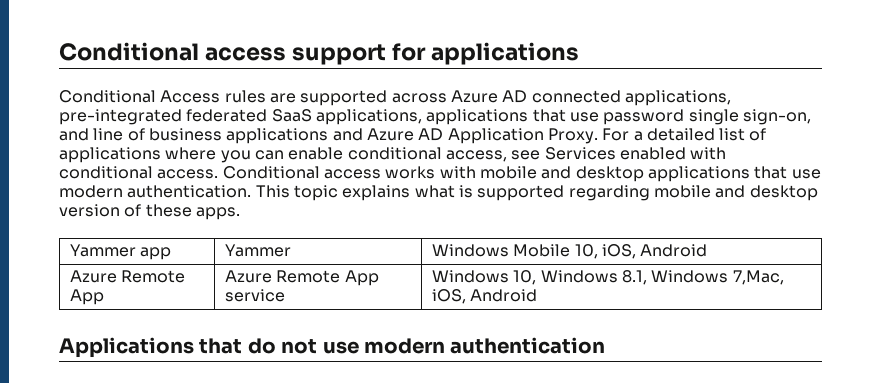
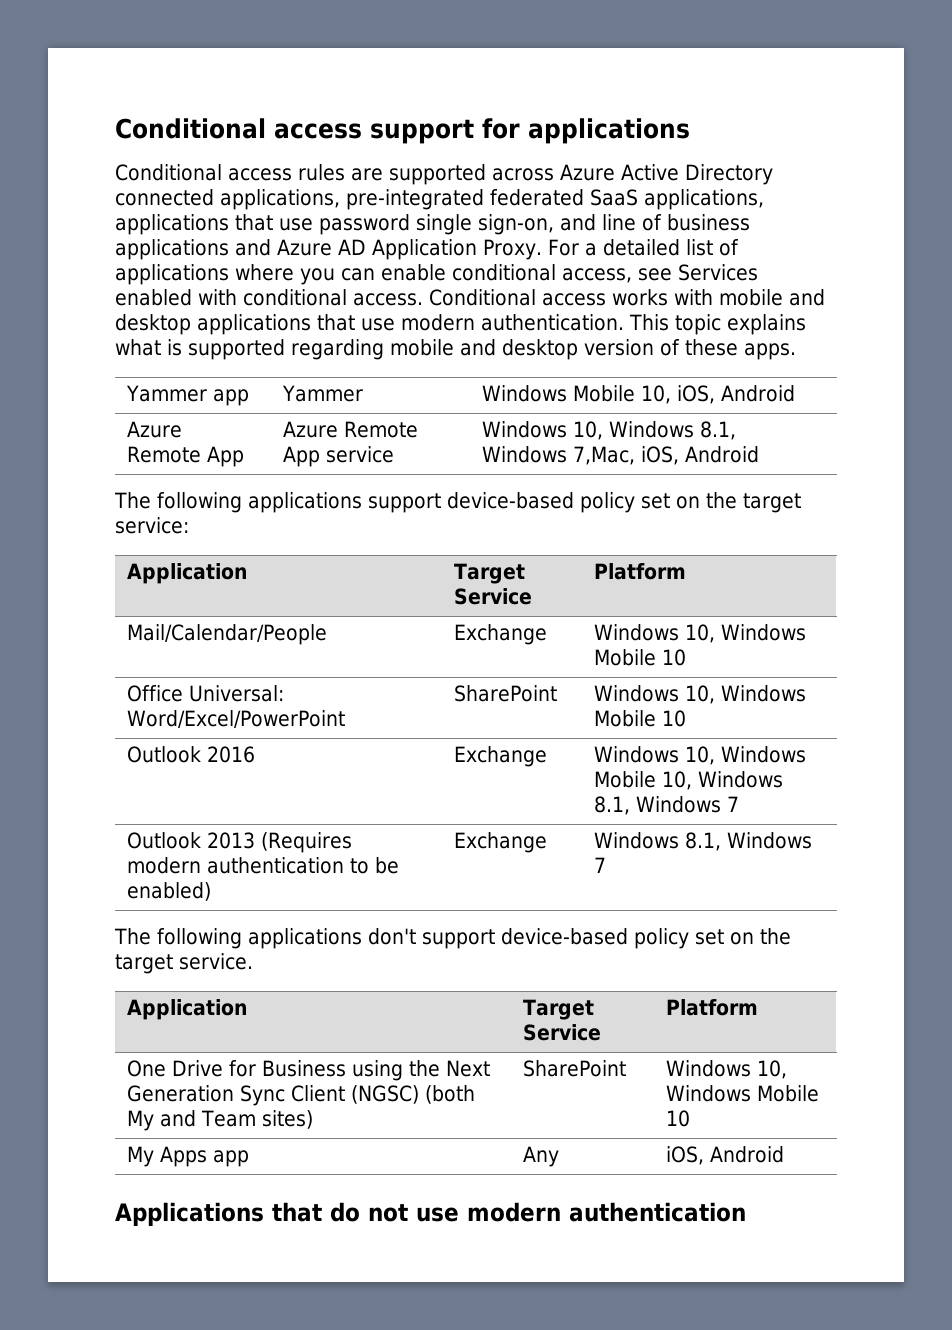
[160,90,221,103] Access -> [228,168,292,181] access
[502,90,528,103] AD -> [621,164,773,185] Active Directory
(538, 295) none -> [114,492,801,513] [115,517,189,534] [127,563,248,584] [454,563,526,584] [454,588,533,605] [594,563,687,580] [127,624,328,645] [454,624,548,645] [594,624,807,643] [594,649,687,666] [127,685,285,702] [127,710,346,728] [454,685,558,702] [594,685,807,704] [594,710,687,727] [127,746,256,763] [454,746,548,767] [594,746,807,765] [594,771,784,790] [594,796,740,815] [127,832,353,853] [127,857,400,874] [127,882,212,901] [454,832,548,853] [594,832,813,851] [594,857,607,873] [114,928,791,949] [115,953,253,974] [127,999,248,1020] [523,999,595,1020] [523,1024,602,1041] [666,999,759,1016] [127,1060,491,1081] [127,1085,476,1106] [127,1110,314,1131] [523,1060,627,1077] [666,1060,788,1079] [666,1085,820,1102] [666,1110,691,1127] [127,1146,250,1167] [523,1146,560,1167] [666,1146,785,1165] // The following applications support device-based policy set on the target service: // Application | Target Service | Platform // Mail/Calendar/People | Exchange | Windows 10, Windows Mobile 10 // Office Universal: Word/Excel/PowerPoint | SharePoint | Windows 10, Windows Mobile 10 // Outlook 2016 | Exchange | Windows 10, Windows Mobile 10, Windows 8.1, Windows 7 // Outlook 2013 (Requires modern authentication to be enabled) | Exchange | Windows 8.1, Windows 7 // The following applications don't support device-based policy set on the target service. // Application | Target Service | Platform // One Drive for Business using the Next Generation Sync Client (NGSC) (both My and Team sites) | SharePoint | Windows 10, Windows Mobile 10 // My Apps app | Any | iOS, Android

